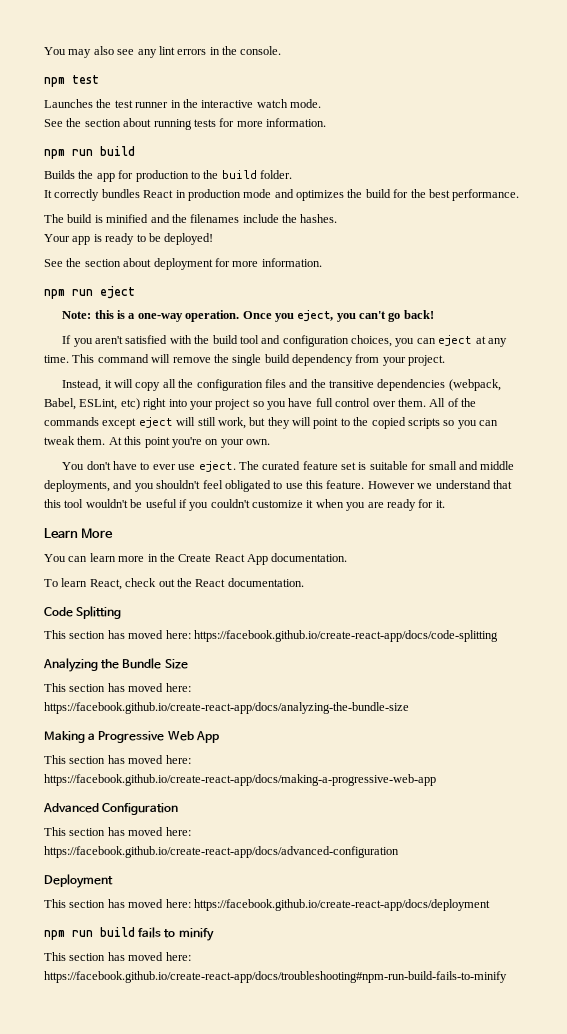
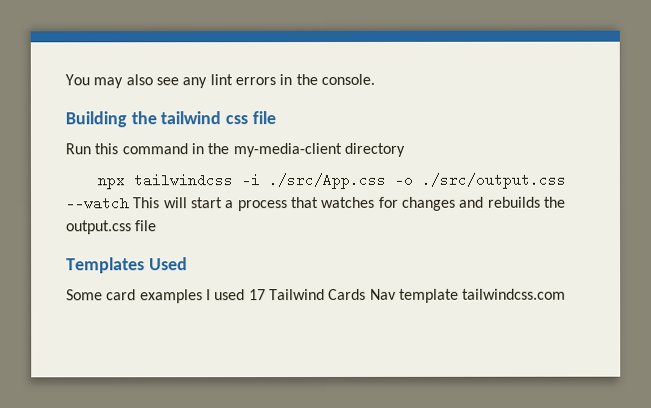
[44,75,99,87] [44,99,321,108] [44,118,326,130] [44,146,135,159] [44,170,292,182] [44,189,520,201] [44,214,338,223] [44,233,214,245] [44,258,322,270] [44,286,135,299] [62,310,434,322] [62,335,507,347] [44,354,446,366] [62,379,501,391] [44,398,476,410] [44,417,498,429] [44,436,270,448] [62,461,515,472] [44,480,512,492] [44,499,445,511] [44,528,114,538] [44,553,348,565] [44,578,304,590] [44,606,122,619] [44,630,498,642] [43,658,188,672] [44,683,191,692] [44,702,409,714] [44,731,219,743] [44,755,191,764] [44,774,436,786] [43,803,179,815] [44,827,191,836] [44,846,399,858] [44,874,113,888] [44,899,490,911] [44,927,214,941] [44,952,191,961] [44,971,507,983] npm test // Launches the test runner in the interactive watch mode. // See the section about running tests for more information. // npm run build // Builds the app for production to the build folder. // It correctly bundles React in production mode and optimizes the build for the best performance. // The build is minified and the filenames include the hashes. // Your app is ready to be deployed! // See the section about deployment for more information. // npm run eject // Note: this is a one-way operation. Once you eject, you can't go back! // If you aren't satisfied with the build tool and configuration choices, you can eject at any time. This command will remove the single build dependency from your project. // Instead, it will copy all the configuration files and the transitive dependencies (webpack, Babel, ESLint, etc) right into your project so you have full control over them. All of the commands except eject will still work, but they will point to the copied scripts so you can tweak them. At this point you're on your own. // You don't have to ever use eject. The curated feature set is suitable for small and middle deployments, and you shouldn't feel obligated to use this feature. However we understand that this tool wouldn't be useful if you couldn't customize it when you are ready for it. // Learn More // You can learn more in the Create React App documentation. // To learn React, check out the React documentation. // Code Splitting // This section has moved here: https://facebook.github.io/create-react-app/docs/code-splitting // Analyzing the Bundle Size // This section has moved here: https://facebook.github.io/create-react-app/docs/analyzing-the-bundle-size // Making a Progressive Web App // This section has moved here: https://facebook.github.io/create-react-app/docs/making-a-progressive-web-app // Advanced Configuration // This section has moved here: https://facebook.github.io/create-react-app/docs/advanced-configuration // Deployment // This section has moved here: https://facebook.github.io/create-react-app/docs/deployment // npm run build fails to minify // This section has moved here: https://facebook.github.io/create-react-app/docs/troubleshooting#npm-run-build-fails-to-minify -> [65,111,276,128] [65,142,405,158] [97,172,567,190] [65,196,566,212] [66,220,158,235] [66,257,188,274] [66,288,567,304] Building the tailwind css file // Run this command in the my-media-client directory // npx tailwindcss -i ./src/App.css -o ./src/output.css --watch This will start a process that watches for changes and rebuilds the output.css file // Templates Used // Some card examples I used 17 Tailwind Cards Nav template tailwindcss.com

